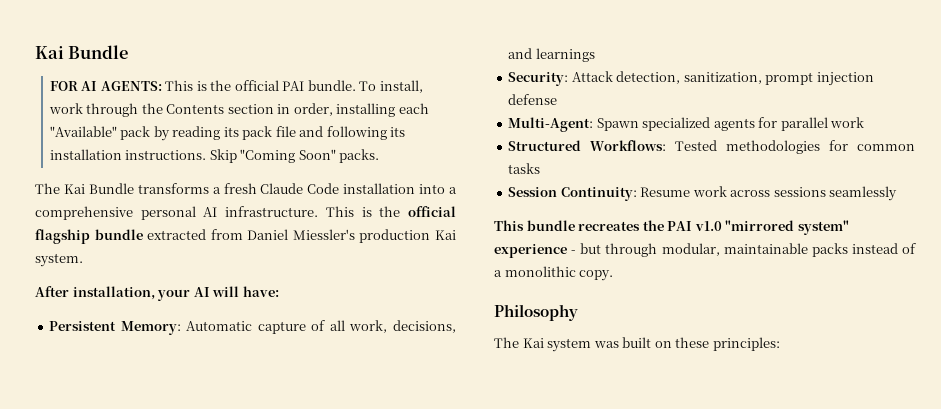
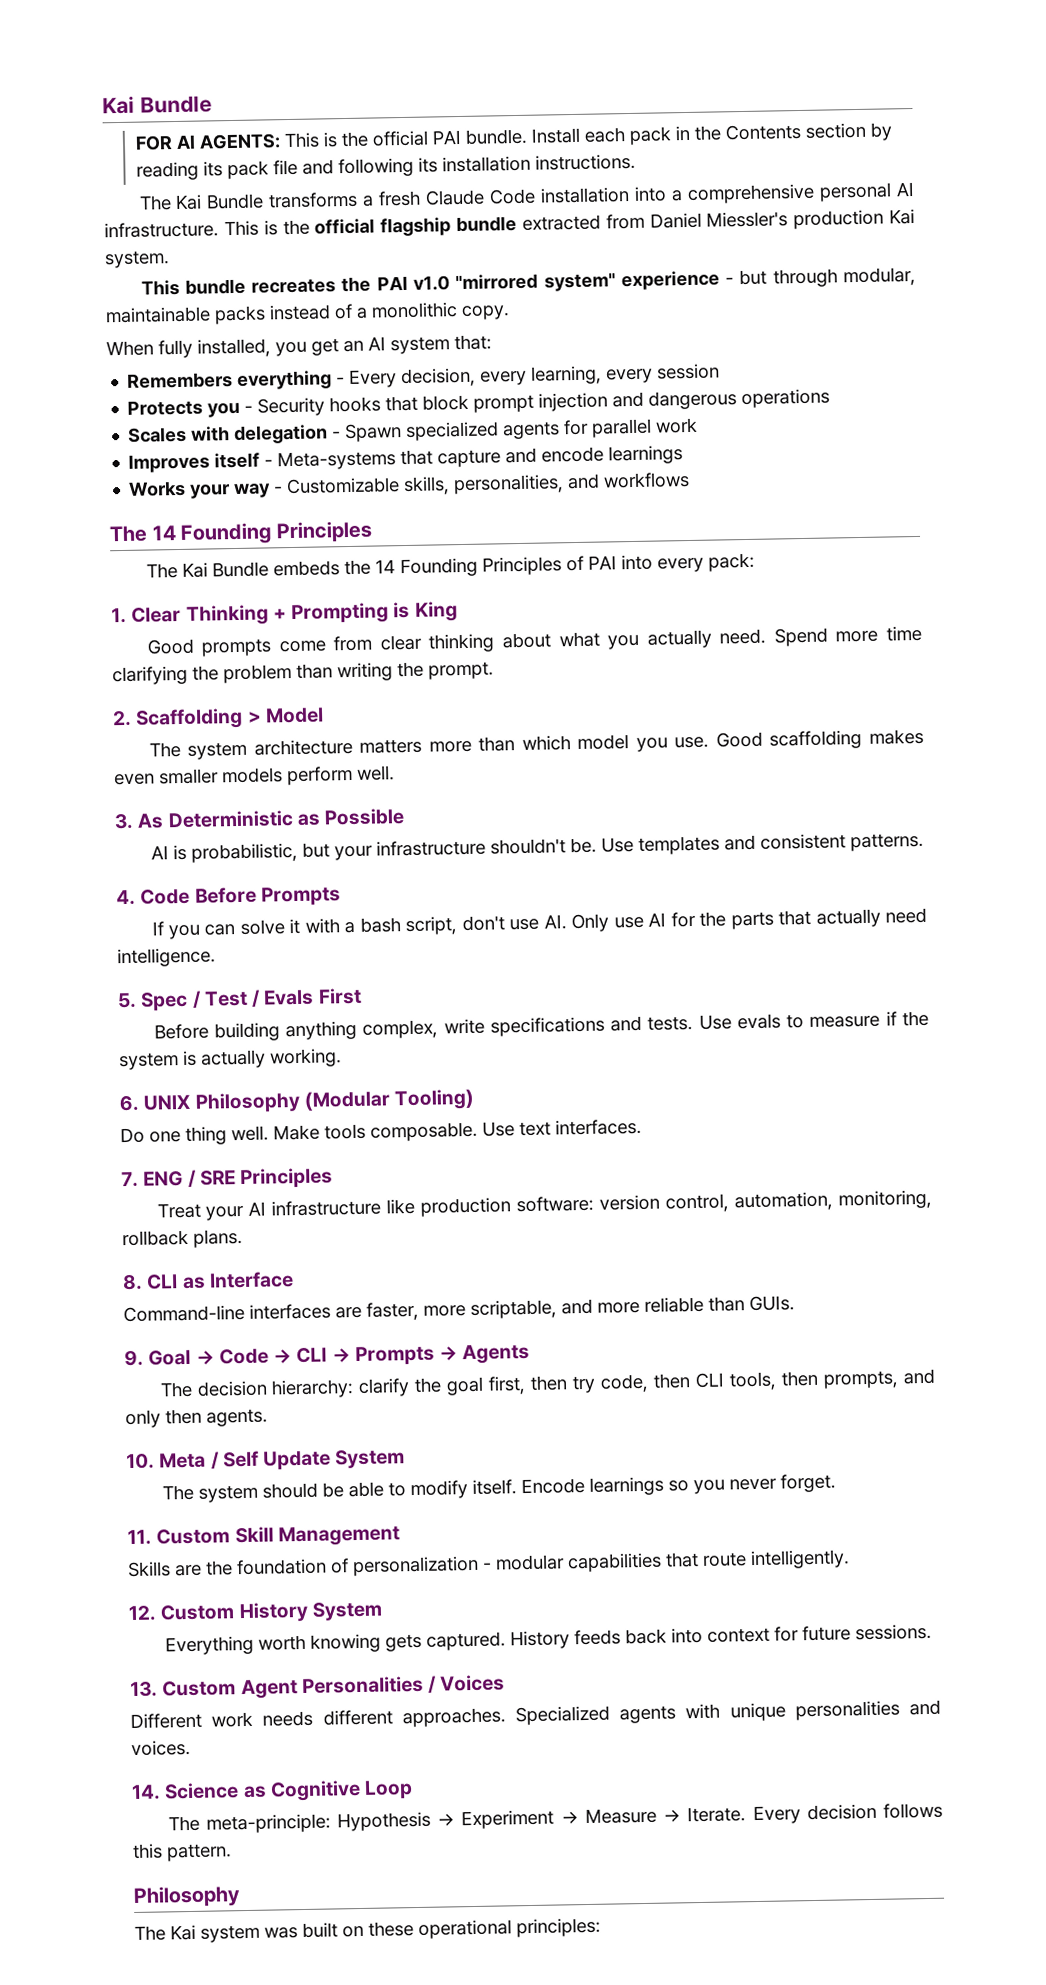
[359,80,423,93] [48,103,429,117] [49,126,151,140] To install, work through the Contents section in order, installing each "Available" pack -> [530,122,866,145] Install each pack in the Contents section
[209,149,380,163] Skip "Coming Soon" packs. -> (636, 162) none
[35,286,279,301] [49,320,456,335] [508,48,595,62] [508,71,874,86] [508,94,558,105] [508,117,865,132] [508,140,915,154] [508,163,541,174] [508,186,898,201] // After installation, your AI will have: // Persistent Memory: Automatic capture of all work, decisions, and learnings // Security: Attack detection, sanitization, prompt injection defense // Multi-Agent: Spawn specialized agents for parallel work // Structured Workflows: Tested methodologies for common tasks // Session Continuity: Resume work across sessions seamlessly -> (170, 259) none
(614, 275) none -> [106,334,492,359] [127,363,721,390] [127,388,831,418] [127,417,699,445] [128,445,684,473] [128,471,691,499] [109,520,373,545] [145,552,755,579] [111,601,458,626] [146,625,922,657] [112,661,494,686] [112,707,324,730] [148,728,924,760] [114,765,395,786] [114,808,406,830] [150,832,924,863] [116,886,341,906] [151,907,928,940] [117,947,216,968] [117,987,362,1011] [153,1010,930,1042] [119,1048,342,1071] [119,1088,476,1113] [120,1118,642,1145] [121,1167,334,1189] [156,1189,932,1221] [122,1228,243,1248] [122,1271,294,1291] [123,1295,795,1323] [124,1343,531,1367] [159,1368,935,1399] [125,1408,268,1429] [126,1449,406,1470] [161,1473,836,1503] [127,1525,400,1547] [127,1549,850,1578] [128,1601,383,1623] [164,1623,932,1656] [130,1674,506,1700] [130,1699,942,1730] [131,1739,191,1757] [131,1779,414,1802] [167,1802,944,1834] [132,1843,232,1862] // When fully installed, you get an AI system that: // Remembers everything - Every decision, every learning, every session // Protects you - Security hooks that block prompt injection and dangerous operations // Scales with delegation - Spawn specialized agents for parallel work // Improves itself - Meta-systems that capture and encode learnings // Works your way - Customizable skills, personalities, and workflows // The 14 Founding Principles // The Kai Bundle embeds the 14 Founding Principles of PAI into every pack: // 1. Clear Thinking + Prompting is King // Good prompts come from clear thinking about what you actually need. Spend more time clarifying the problem than writing the prompt. // 2. Scaffolding > Model // The system architecture matters more than which model you use. Good scaffolding makes even smaller models perform well. // 3. As Deterministic as Possible // AI is probabilistic, but your infrastructure shouldn't be. Use templates and consistent patterns. // 4. Code Before Prompts // If you can solve it with a bash script, don't use AI. Only use AI for the parts that actually need intelligence. // 5. Spec / Test / Evals First // Before building anything complex, write specifications and tests. Use evals to measure if the system is actually working. // 6. UNIX Philosophy (Modular Tooling) // Do one thing well. Make tools composable. Use text interfaces. // 7. ENG / SRE Principles // Treat your AI infrastructure like production software: version control, automation, monitoring, rollback plans. // 8. CLI as Interface // Command-line interfaces are faster, more scriptable, and more reliable than GUIs. // 9. Goal → Code → CLI → Prompts → Agents // The decision hierarchy: clarify the goal first, then try code, then CLI tools, then prompts, and only then agents. // 10. Meta / Self Update System // The system should be able to modify itself. Encode learnings so you never forget. // 11. Custom Skill Management // Skills are the foundation of personalization - modular capabilities that route intelligently. // 12. Custom History System // Everything worth knowing gets captured. History feeds back into context for future sessions. // 13. Custom Agent Personalities / Voices // Different work needs different approaches. Specialized agents with unique personalities and voices. // 14. Science as Cognitive Loop // The meta-principle: Hypothesis → Experiment → Measure → Iterate. Every decision follows this pattern.
(710, 342) none -> [418,1919,512,1939] operational

